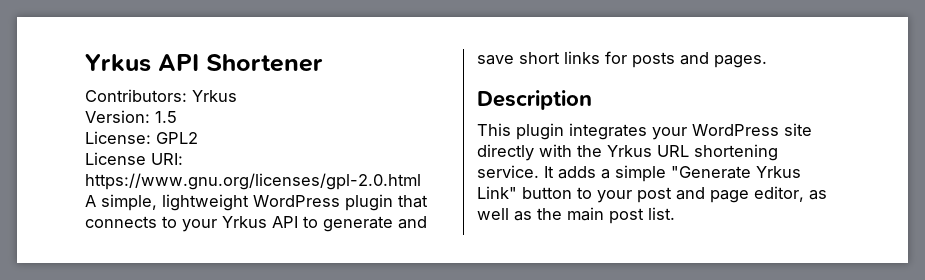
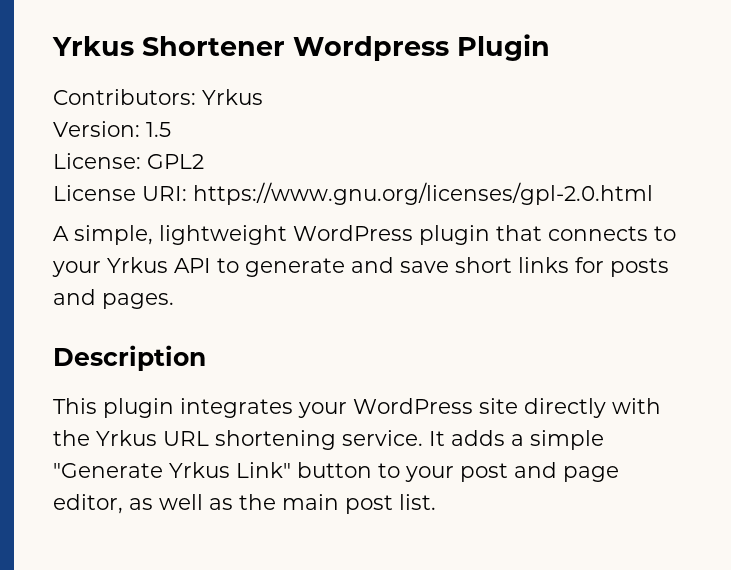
[85,54,199,72] Yrkus API -> [52,36,134,56] Yrkus
(323, 63) none -> [293,34,550,61] Wordpress Plugin

